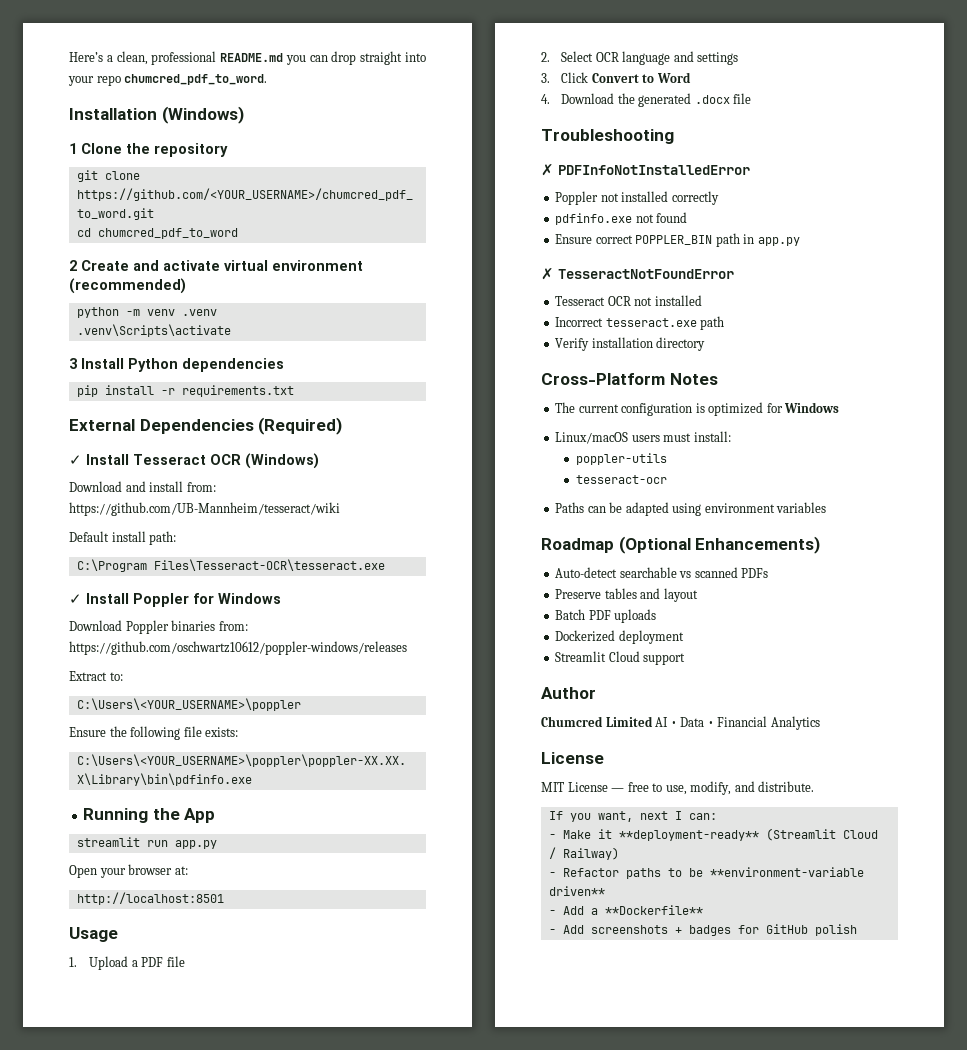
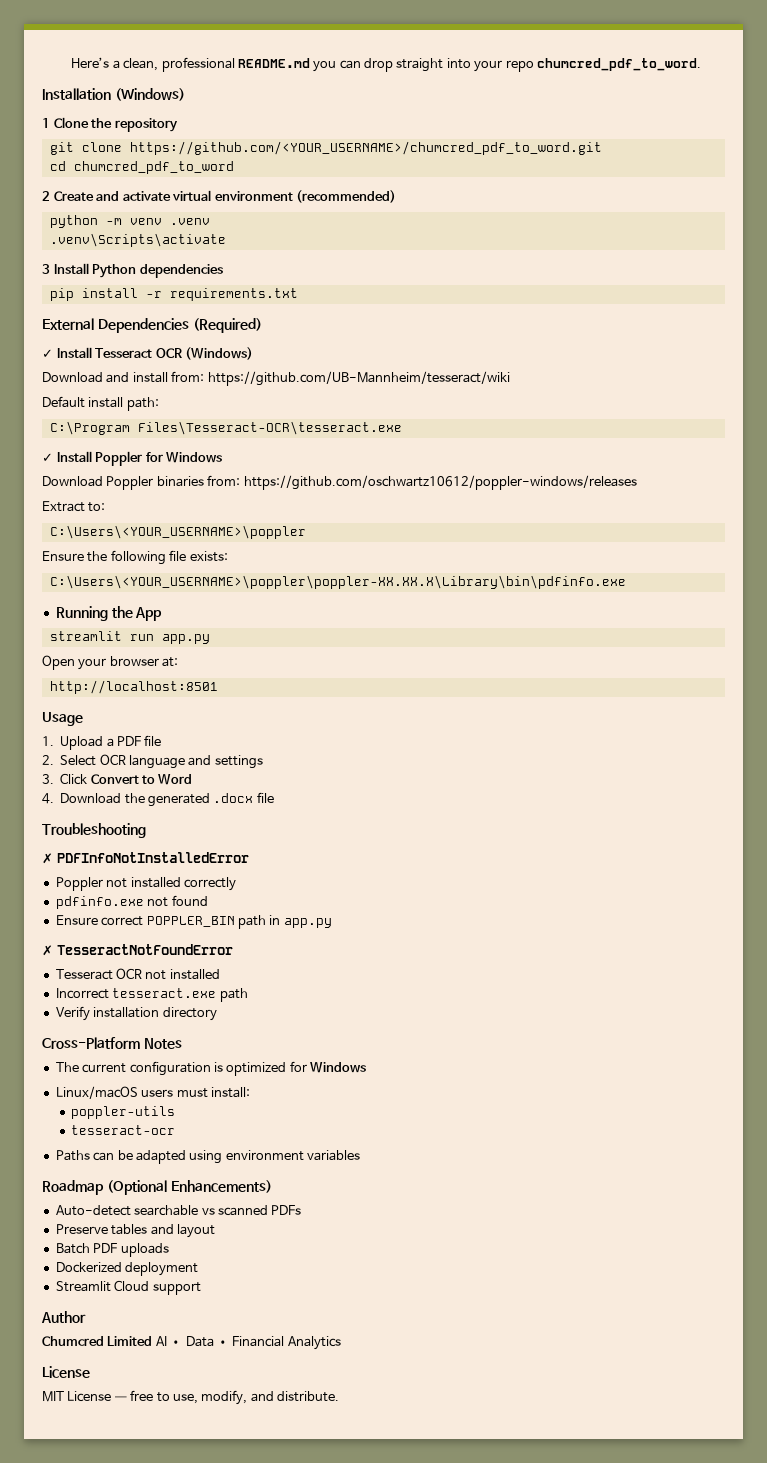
[548,811,717,822] [548,828,878,841] [548,847,619,860] [548,867,864,879] [548,886,605,896] [548,905,703,915] [548,924,857,936] // If you want, next I can: // - Make it **deployment-ready** (Streamlit Cloud / Railway) // - Refactor paths to be **environment-variable driven** // - Add a **Dockerfile** // - Add screenshots + badges for GitHub polish -> (339, 1396) none

